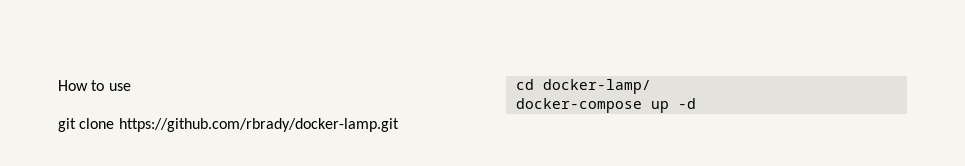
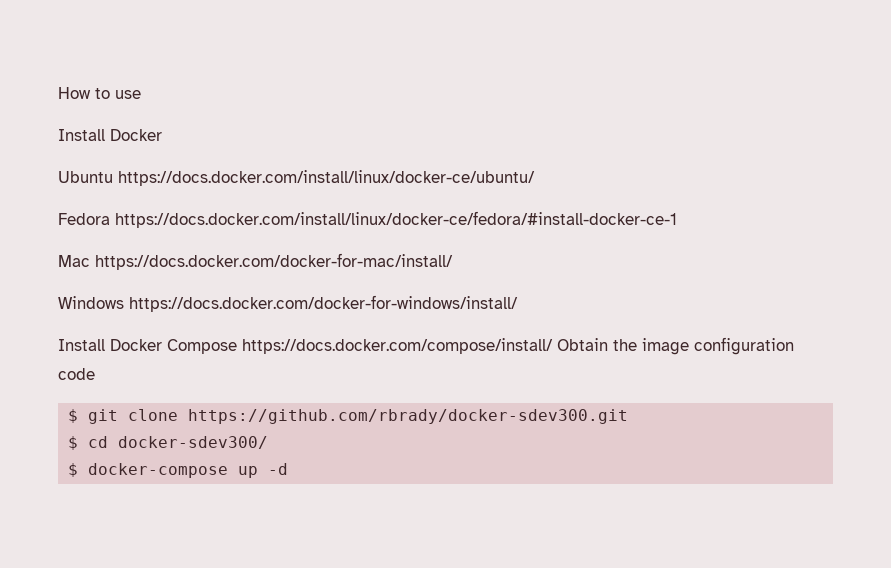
[58,118,399,132] [515,79,651,94] git clone https://github.com/rbrady/docker-lamp.git // cd docker-lamp/ // -> [58,129,162,141] [58,170,535,186] [58,211,677,228] [58,253,453,270] [58,295,518,312] [58,337,794,355] [58,368,95,380] [68,409,629,424] [68,436,269,450] [68,463,79,477] Install Docker // Ubuntu https://docs.docker.com/install/linux/docker-ce/ubuntu/ // Fedora https://docs.docker.com/install/linux/docker-ce/fedora/#install-docker-ce-1 // Mac https://docs.docker.com/docker-for-mac/install/ // Windows https://docs.docker.com/docker-for-windows/install/ // Install Docker Compose https://docs.docker.com/compose/install/ Obtain the image configuration code // $ git clone https://github.com/rbrady/docker-sdev300.git // $ cd docker-sdev300/ // $

